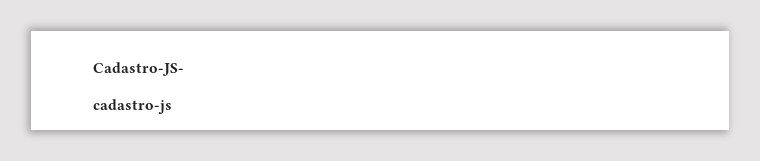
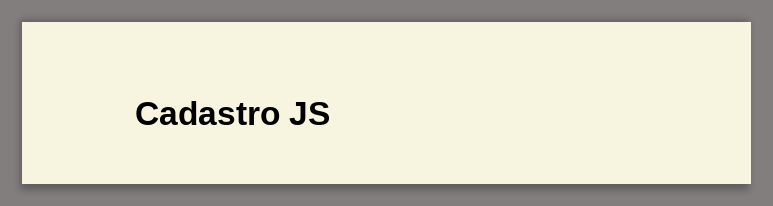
[93,62,184,76] [93,99,172,114] Cadastro-JS- // cadastro-js -> [135,101,331,125] Cadastro JS

